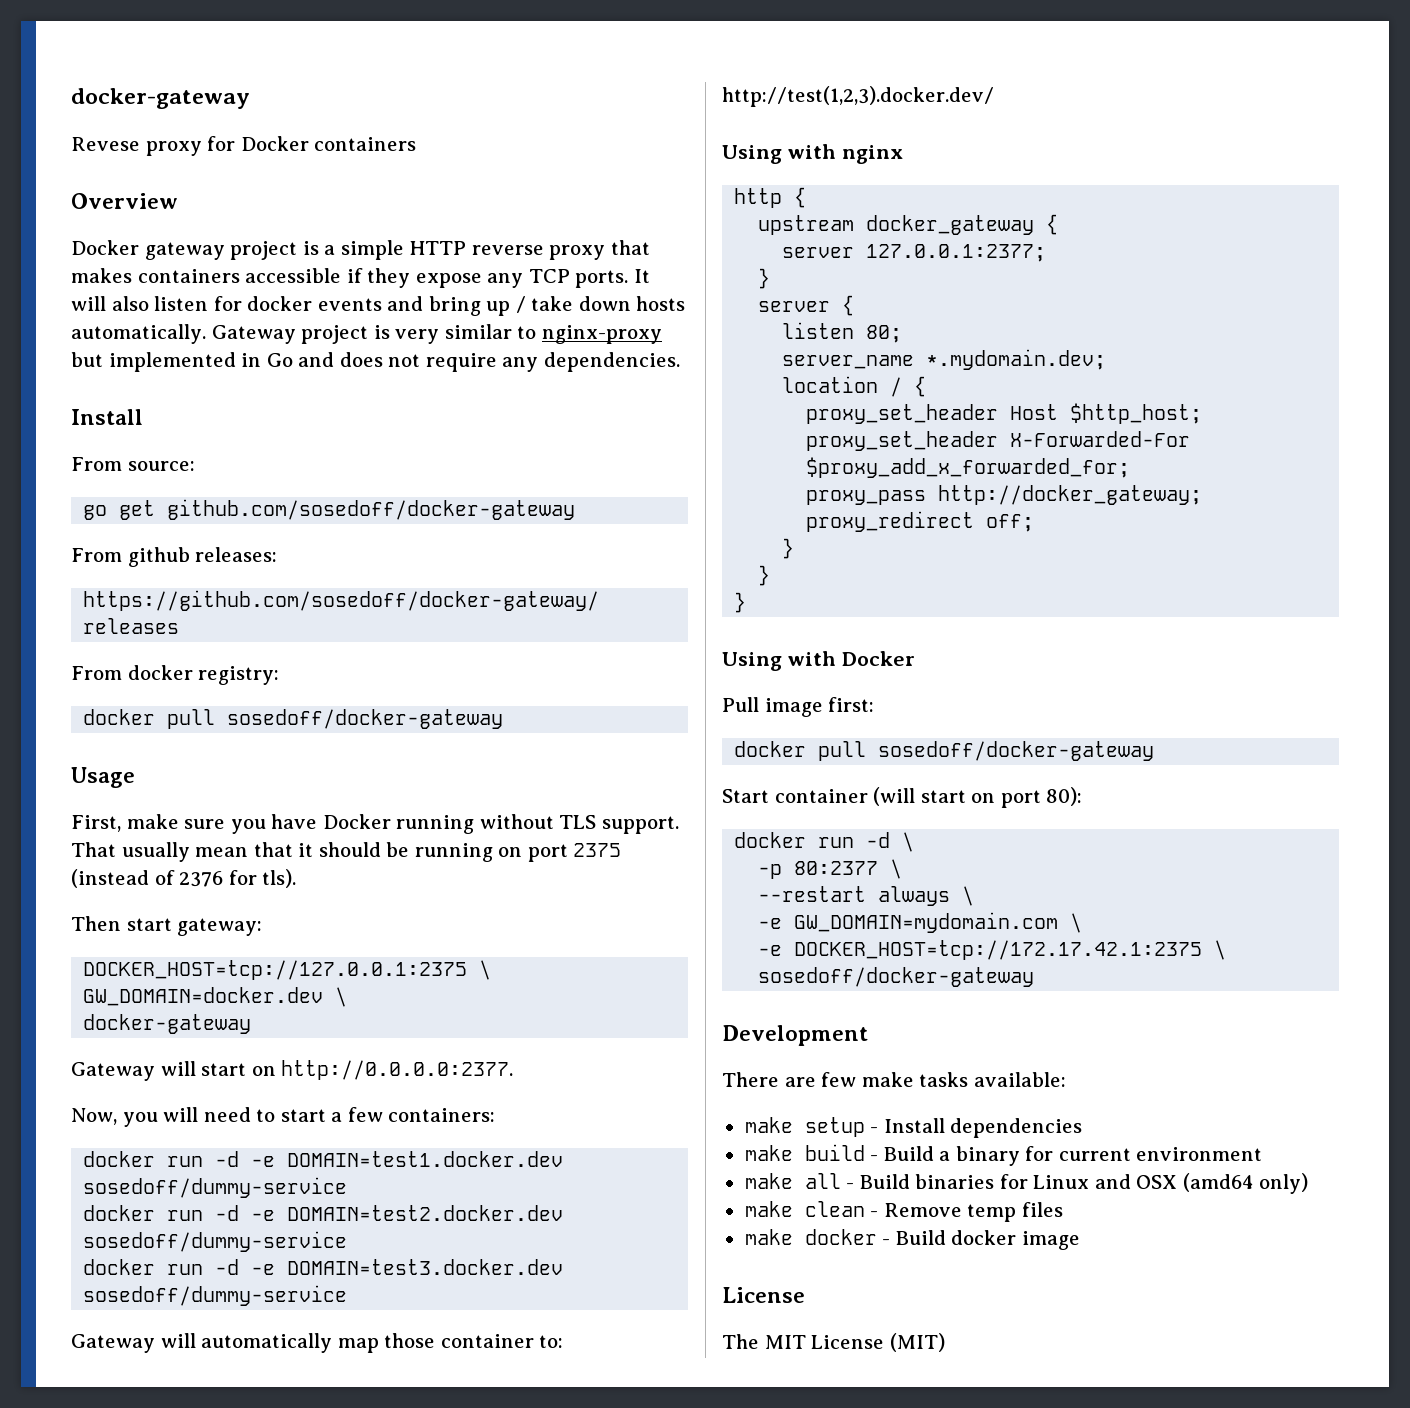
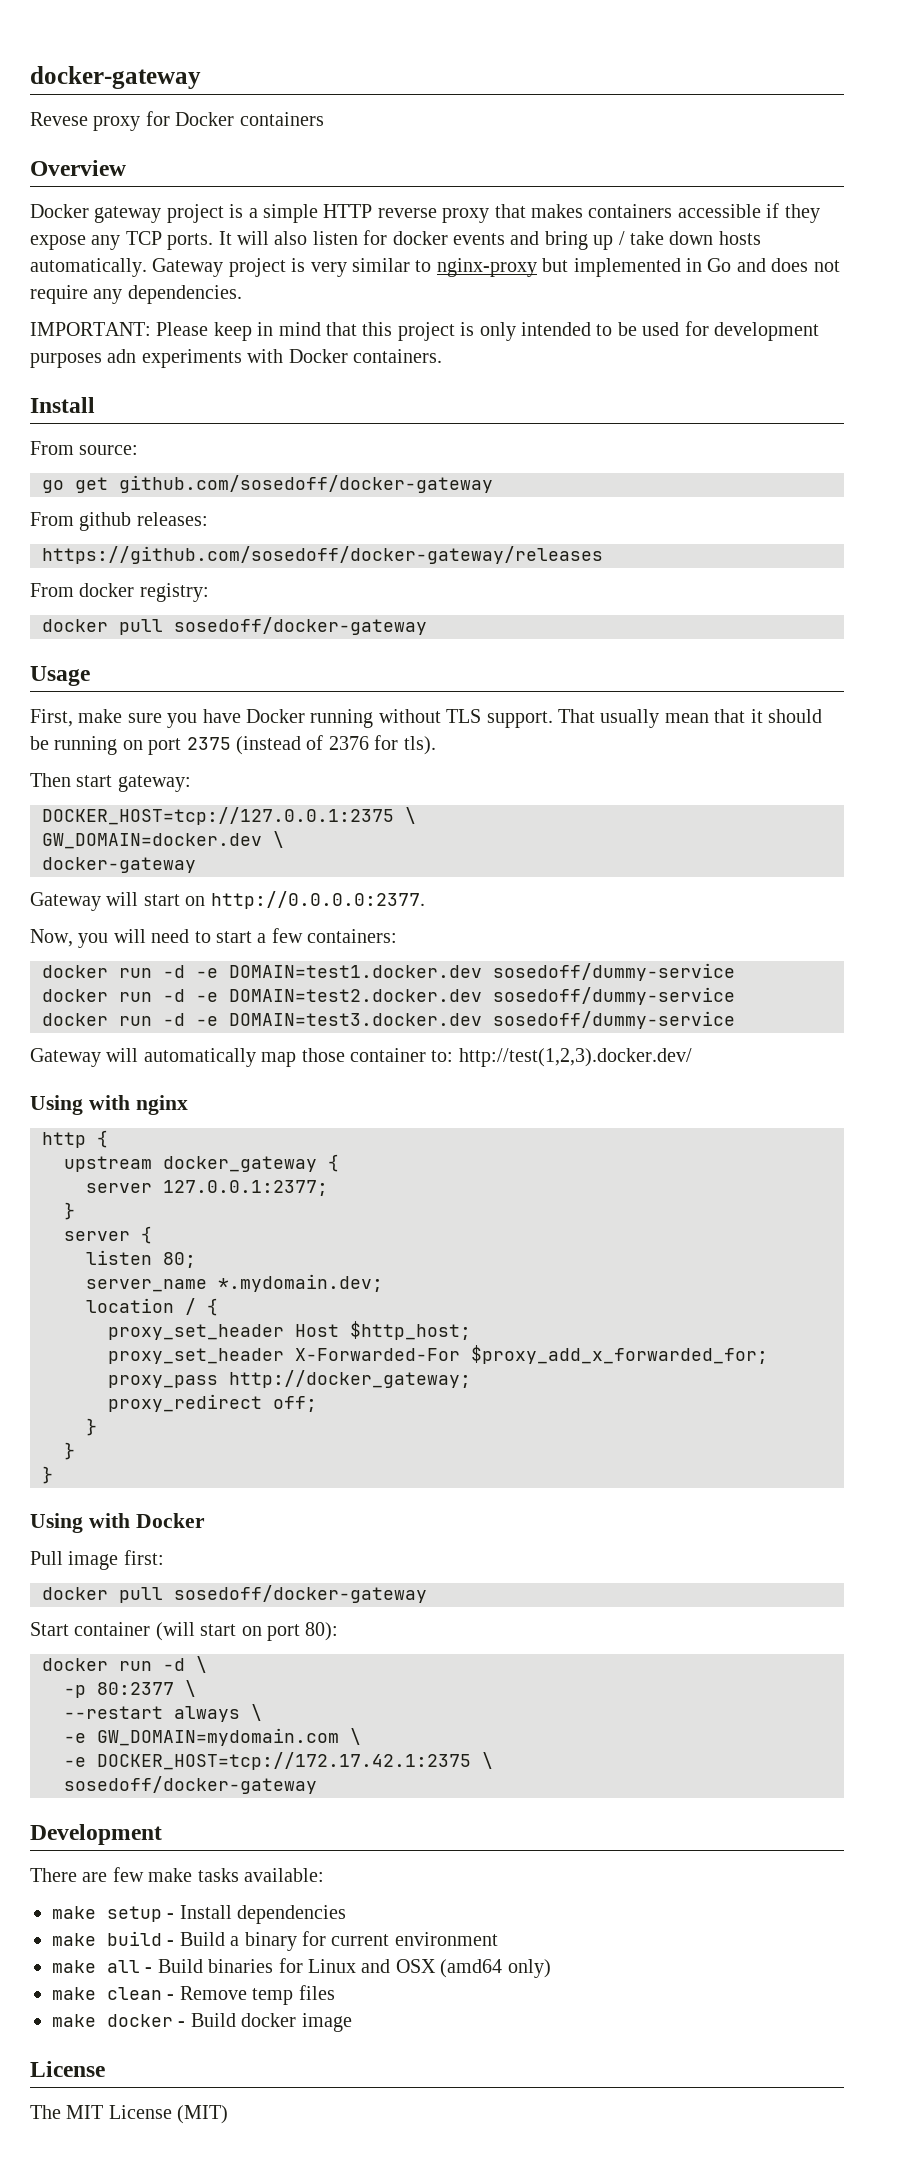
(680, 362) none -> [30,321,819,341] [30,349,442,368] // IMPORTANT: Please keep in mind that this project is only intended to be used for development purposes adn experiments with Docker containers.

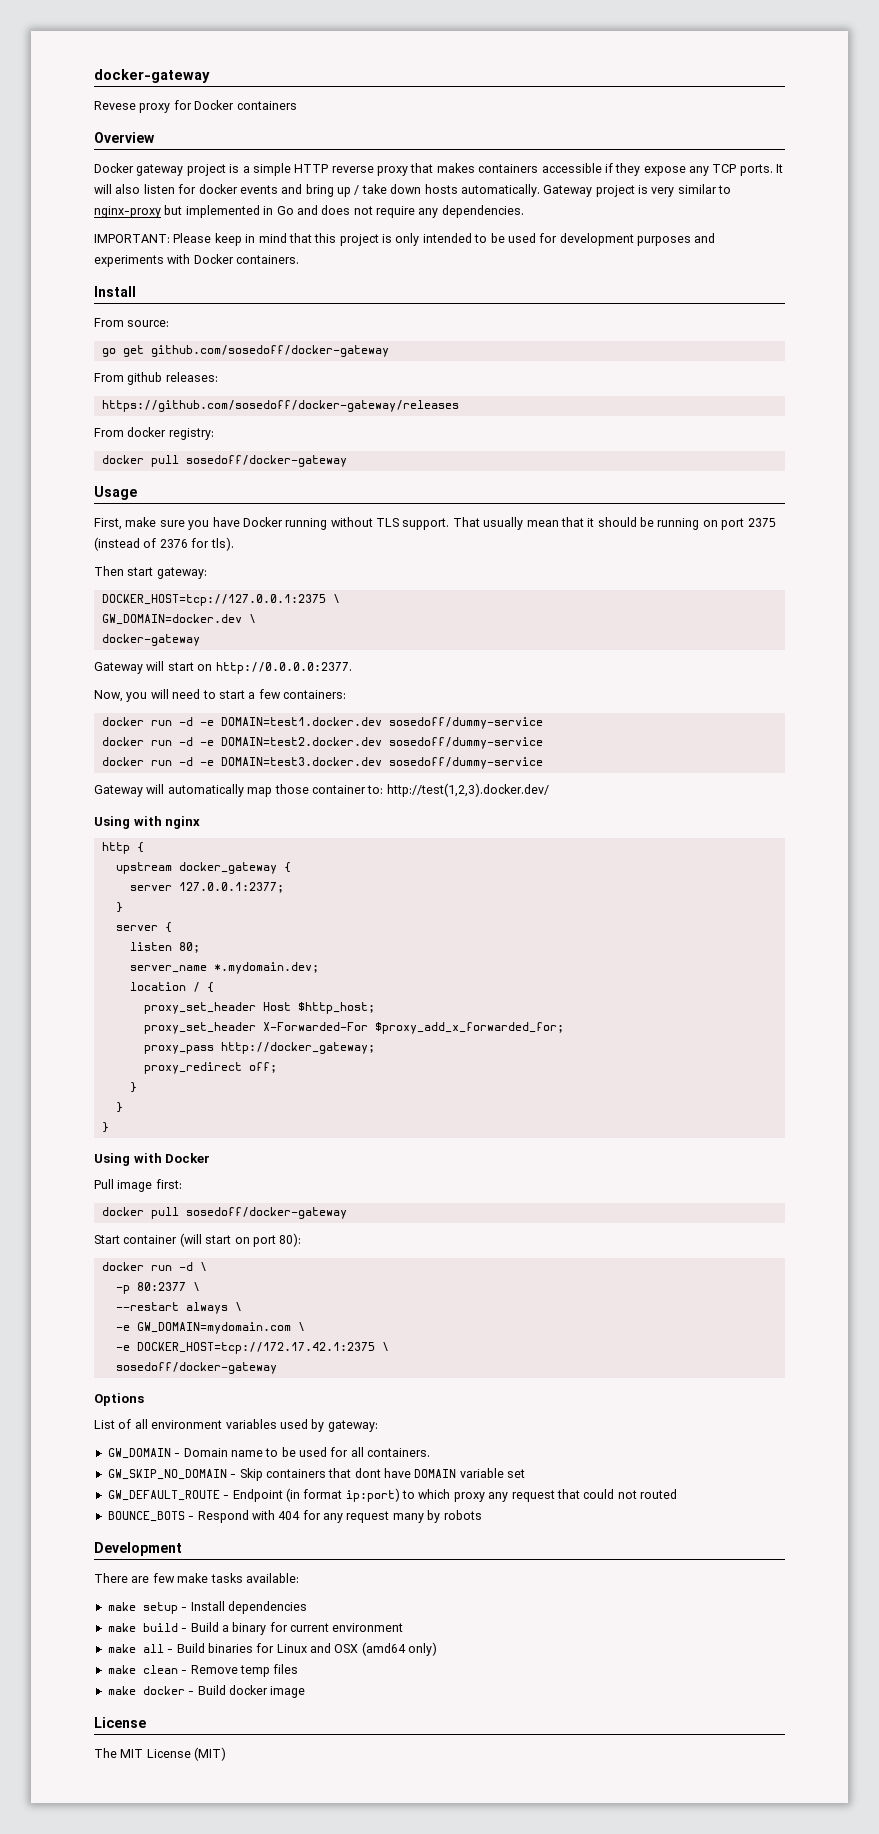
[107,349,137,363] adn -> [694,233,716,243] and
(317, 1785) none -> [94,1393,144,1406] [94,1419,378,1432] [107,1447,431,1459] [107,1468,526,1481] [107,1488,677,1502] [107,1510,482,1523] // Options // List of all environment variables used by gateway: // GW_DOMAIN - Domain name to be used for all containers. // GW_SKIP_NO_DOMAIN - Skip containers that dont have DOMAIN variable set // GW_DEFAULT_ROUTE - Endpoint (in format ip:port) to which proxy any request that could not routed // BOUNCE_BOTS - Respond with 404 for any request many by robots

